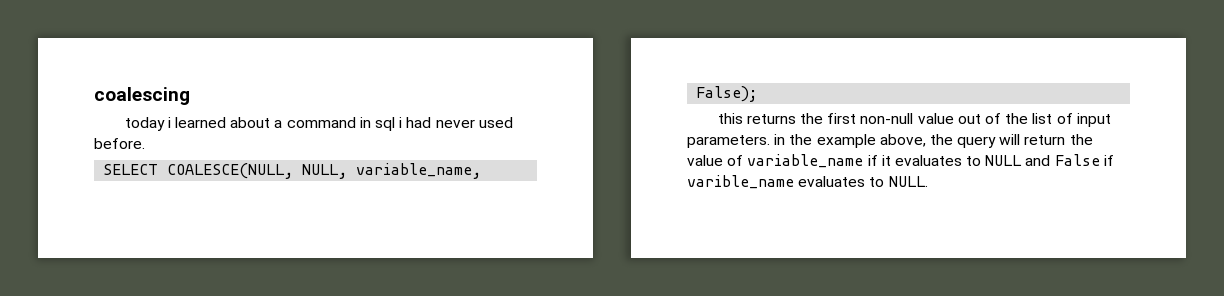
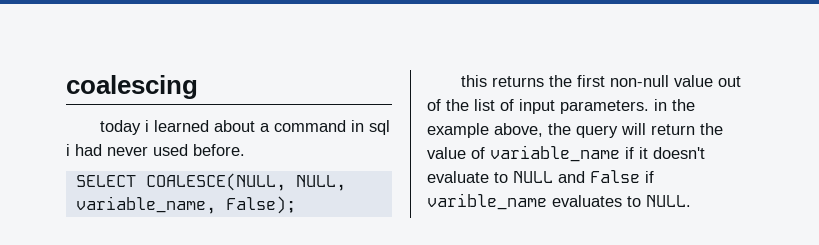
[894,155,962,166] evaluates -> [653,147,705,159] [427,171,489,183] doesn't evaluate

